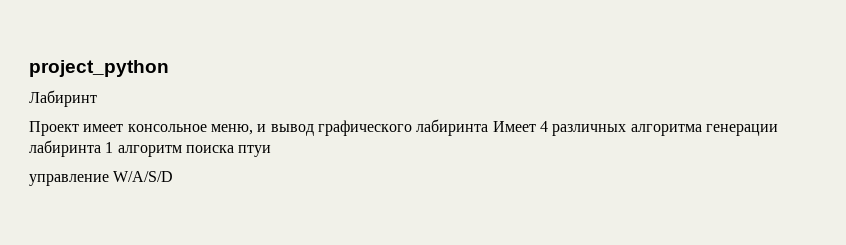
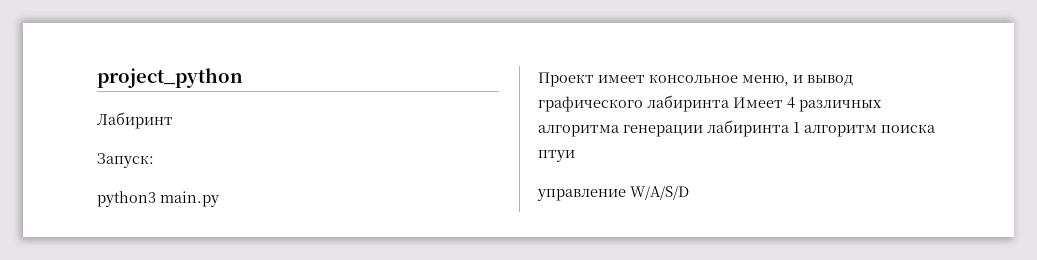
(97, 98) none -> [97,153,154,168] [97,191,219,207] // Запуск: // python3 main.py

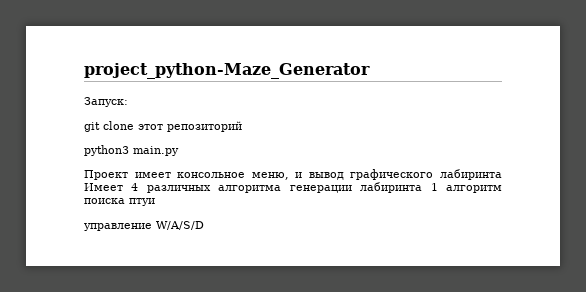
[97,68,243,88] [97,112,173,129] project_python // Лабиринт -> [84,63,370,79] project_python-Maze_Generator
(154, 160) none -> [84,121,242,132] // git clone этот репозиторий

